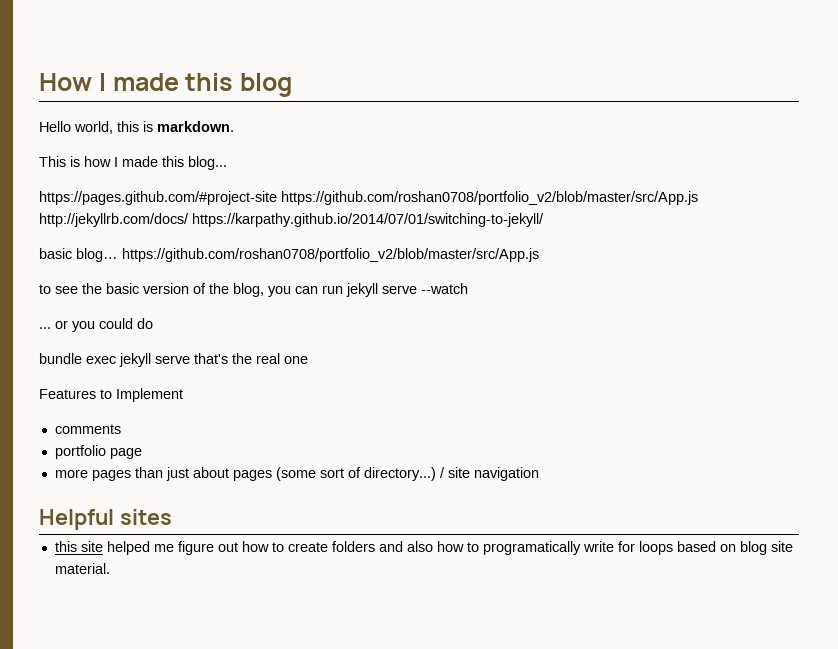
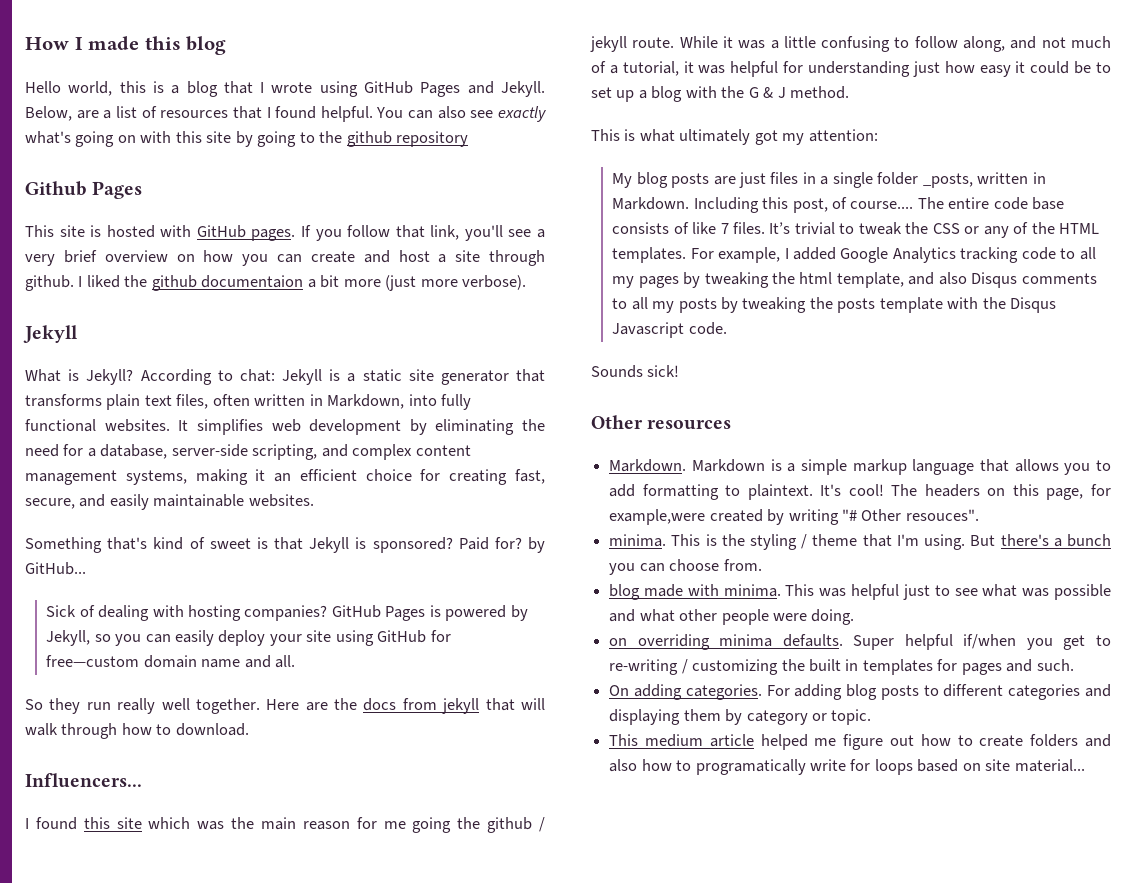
[157,121,234,132] [39,156,227,170] [39,191,698,205] [39,213,544,227] [39,248,539,262] [39,283,468,297] [39,318,153,332] [39,353,308,367] [39,388,183,402] [54,424,121,434] [54,445,142,459] [54,467,539,481] [39,509,172,530] [54,541,103,552] markdown. // This is how I made this blog... // https://pages.github.com/#project-site https://github.com/roshan0708/portfolio_v2/blob/master/src/App.js http://jekyllrb.com/docs/ https://karpathy.github.io/2014/07/01/switching-to-jekyll/ // basic blog… https://github.com/roshan0708/portfolio_v2/blob/master/src/App.js // to see the basic version of the blog, you can run jekyll serve --watch // ... or you could do // bundle exec jekyll serve that's the real one // Features to Implement // comments // portfolio page // more pages than just about pages (some sort of directory...) / site navigation // Helpful sites // this site -> [171,81,546,97] [25,106,547,122] [25,131,469,147] [25,181,143,199] [25,225,545,241] [25,250,545,266] [25,275,527,291] [23,325,78,343] [25,369,546,385] [25,394,472,410] [25,419,545,435] [25,444,471,460] [25,469,545,485] [25,494,314,510] [25,537,546,553] [25,562,86,575] [46,605,528,621] [46,630,451,646] [46,655,296,668] [25,698,546,714] [25,723,249,739] [25,773,142,788] [25,817,545,833] [590,36,1111,52] [591,61,1111,77] [591,86,850,102] [591,129,878,145] [612,172,1046,188] [612,197,1065,213] [612,222,1100,238] [612,247,1096,263] [612,272,1097,288] [612,297,1057,313] [612,322,727,338] [591,365,680,378] [591,415,732,430] [609,459,1111,475] [609,484,1112,500] [609,509,979,525] [609,534,1111,550] [609,559,762,575] [609,584,1111,600] [609,609,855,625] [609,634,1111,650] [609,659,1074,675] [609,684,1112,700] [609,709,872,725] [609,734,754,747] a blog that I wrote using GitHub Pages and Jekyll. Below, are a list of resources that I found helpful. You can also see exactly what's going on with this site by going to the github repository // Github Pages // This site is hosted with GitHub pages. If you follow that link, you'll see a very brief overview on how you can create and host a site through github. I liked the github documentaion a bit more (just more verbose). // Jekyll // What is Jekyll? According to chat: Jekyll is a static site generator that transforms plain text files, often written in Markdown, into fully functional websites. It simplifies web development by eliminating the need for a database, server-side scripting, and complex content management systems, making it an efficient choice for creating fast, secure, and easily maintainable websites. // Something that's kind of sweet is that Jekyll is sponsored? Paid for? by GitHub... // Sick of dealing with hosting companies? GitHub Pages is powered by Jekyll, so you can easily deploy your site using GitHub for free—custom domain name and all. // So they run really well together. Here are the docs from jekyll that will walk through how to download. // Influencers... // I found this site which was the main reason for me going the github / jekyll route. While it was a little confusing to follow along, and not much of a tutorial, it was helpful for understanding just how easy it could be to set up a blog with the G & J method. // This is what ultimately got my attention: // My blog posts are just files in a single folder _posts, written in Markdown. Including this post, of course.... The entire code base consists of like 7 files. It’s trivial to tweak the CSS or any of the HTML templates. For example, I added Google Analytics tracking code to all my pages by tweaking the html template, and also Disqus comments to all my posts by tweaking the posts template with the Disqus Javascript code. // Sounds sick! // Other resources // Markdown. Markdown is a simple markup language that allows you to add formatting to plaintext. It's cool! The headers on this page, for example,were created by writing "# Other resouces". // minima. This is the styling / theme that I'm using. But there's a bunch you can choose from. // blog made with minima. This was helpful just to see what was possible and what other people were doing. // on overriding minima defaults. Super helpful if/when you get to re-writing / customizing the built in templates for pages and such. // On adding categories. For adding blog posts to different categories and displaying them by category or topic. // This medium article
[739,541,793,555] [54,563,110,574] blog site material. -> [985,759,1085,772] site material...

